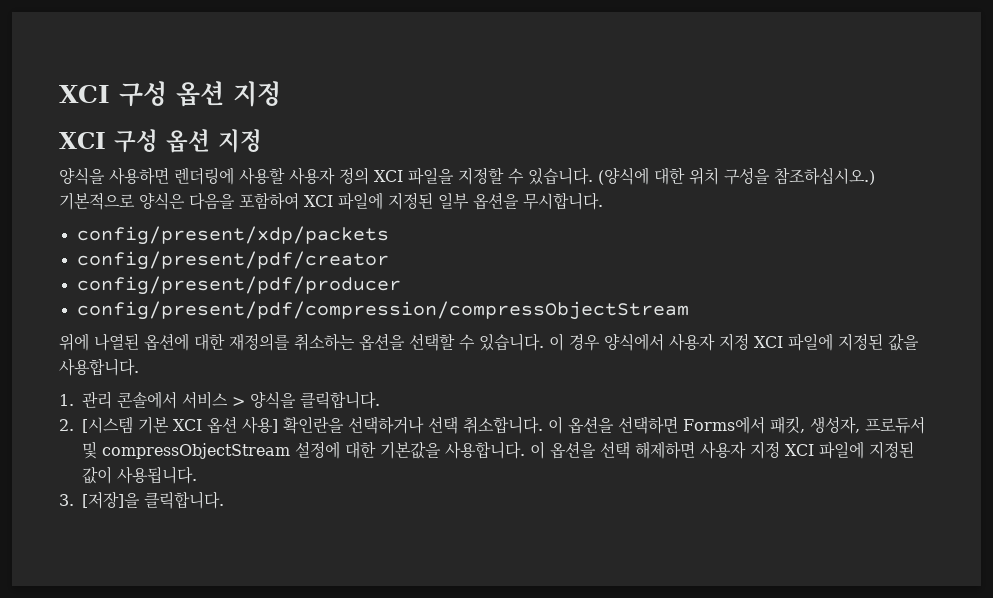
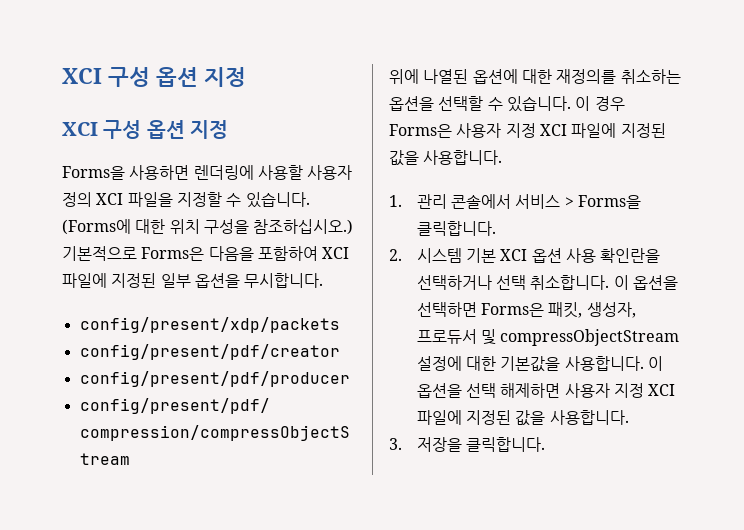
[59,167,105,185] 양식을 -> [62,166,125,180] Forms을
[598,167,649,185] (양식에 -> [62,219,131,235] (Forms에
[139,192,185,210] 양식은 -> [141,247,205,261] Forms은
[604,333,664,351] 양식에서 -> [389,124,452,138] Forms은
[250,391,296,409] 양식을 -> [577,195,641,209] Forms을
[82,416,133,434] [시스템 -> [416,248,462,263] 시스템
[242,416,278,434] 사용] -> [565,248,596,263] 사용
[683,416,765,434] Forms에서 -> [481,303,545,317] Forms은
[82,466,197,484] 값이 사용됩니다. -> [515,410,629,426] 값을 사용합니다.
[82,491,140,509] [저장]을 -> [416,437,462,452] 저장을

